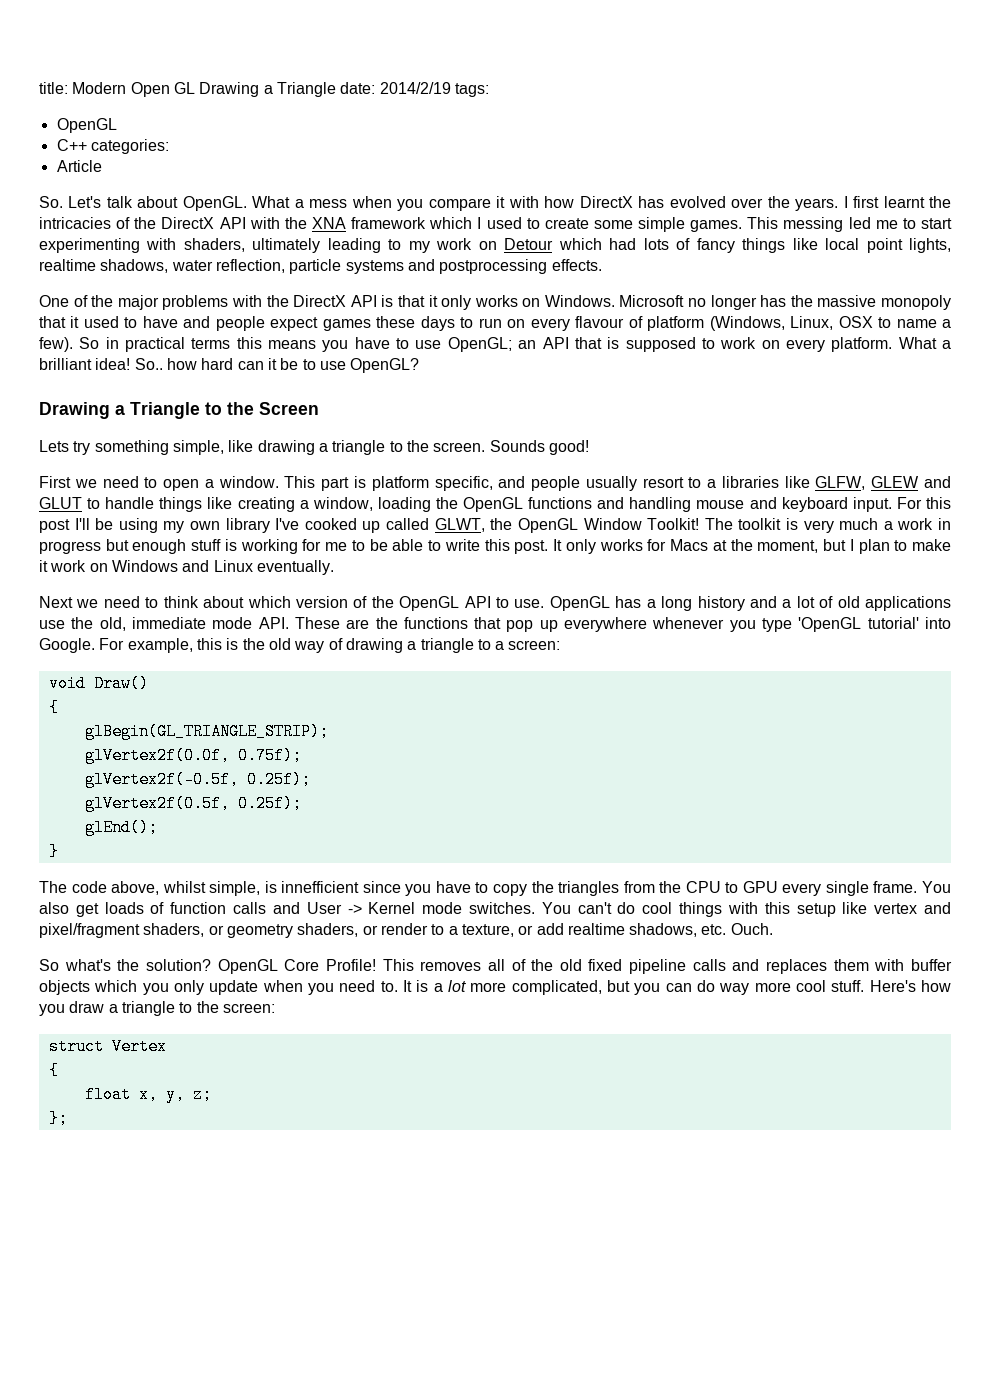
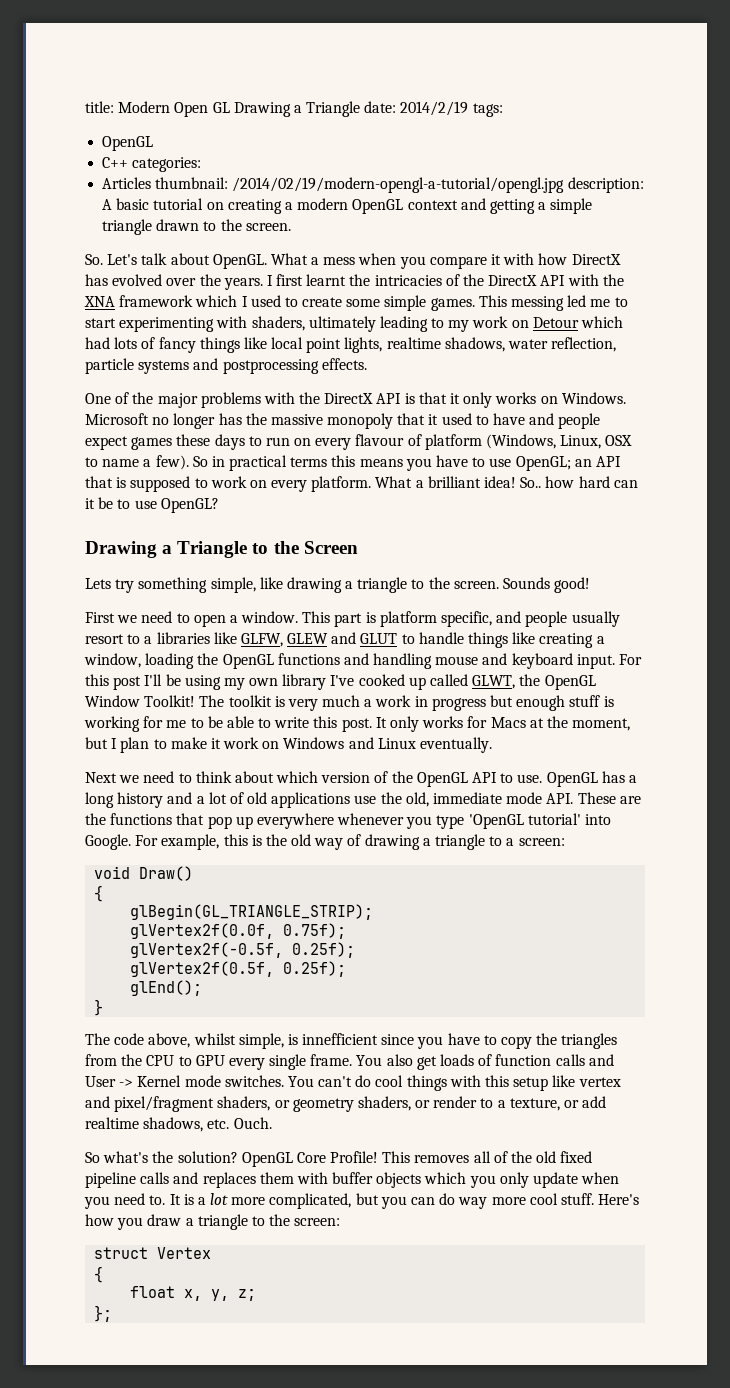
[56,160,102,172] Article -> [102,177,644,193] [102,198,593,214] [102,219,291,235] Articles thumbnail: /2014/02/19/modern-opengl-a-tutorial/opengl.jpg description: A basic tutorial on creating a modern OpenGL context and getting a simple triangle drawn to the screen.

